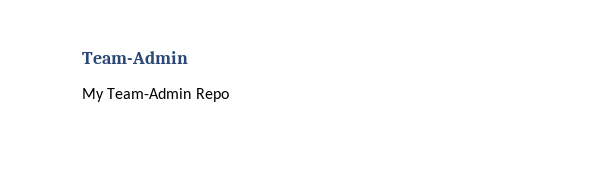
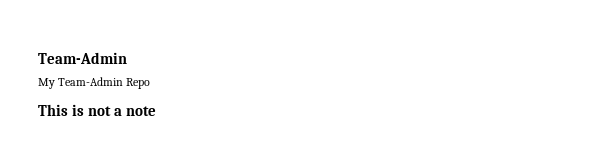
(229, 95) none -> [38,104,157,116] // This is not a note

